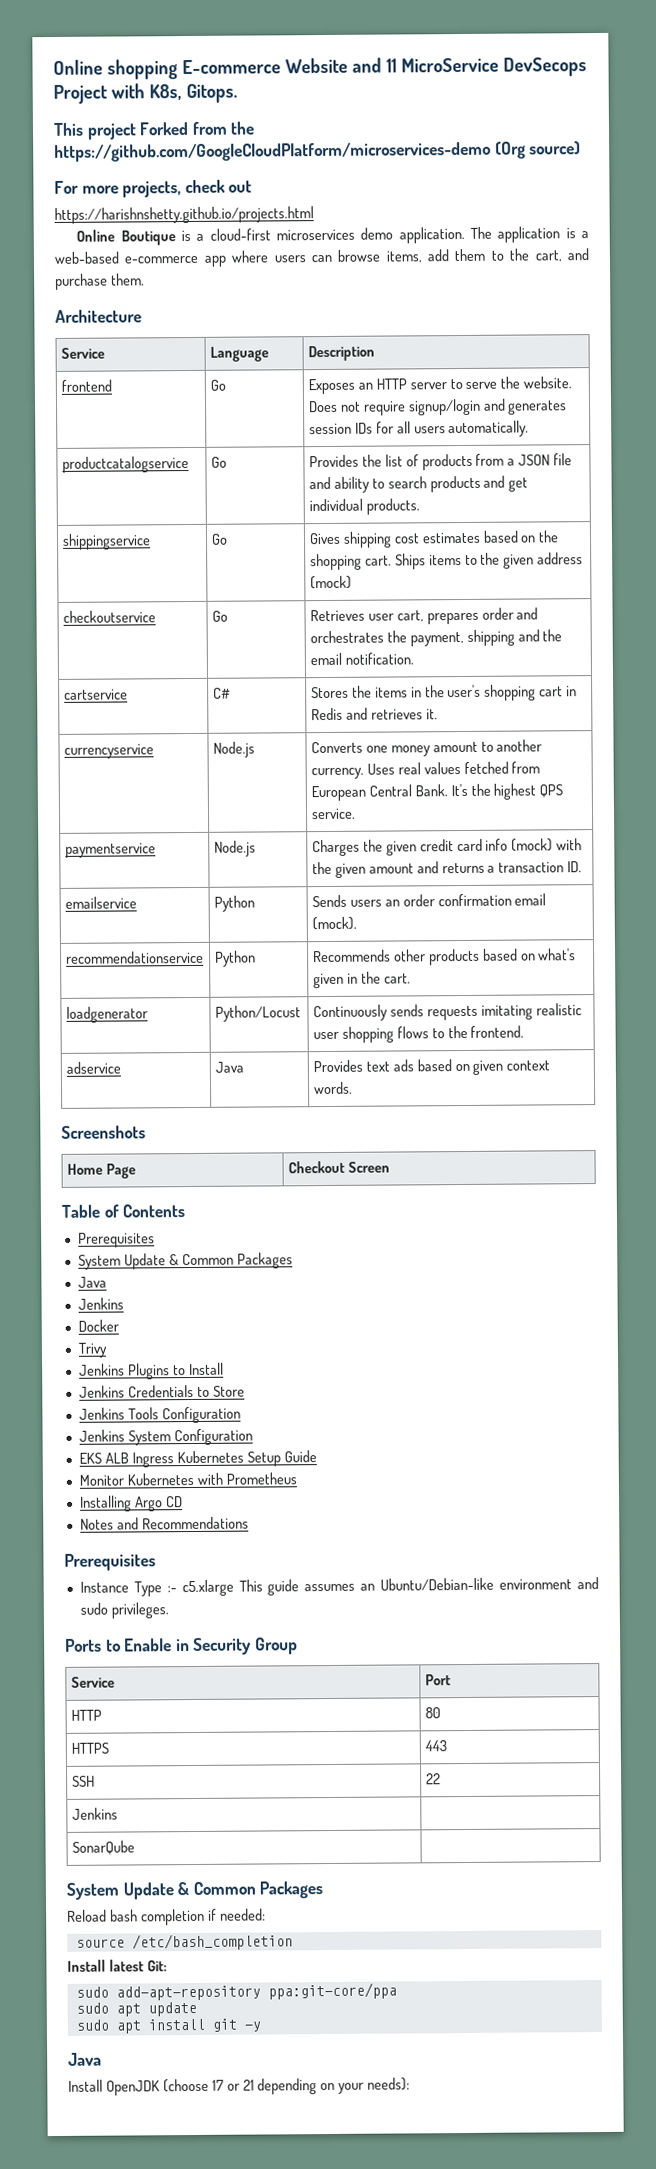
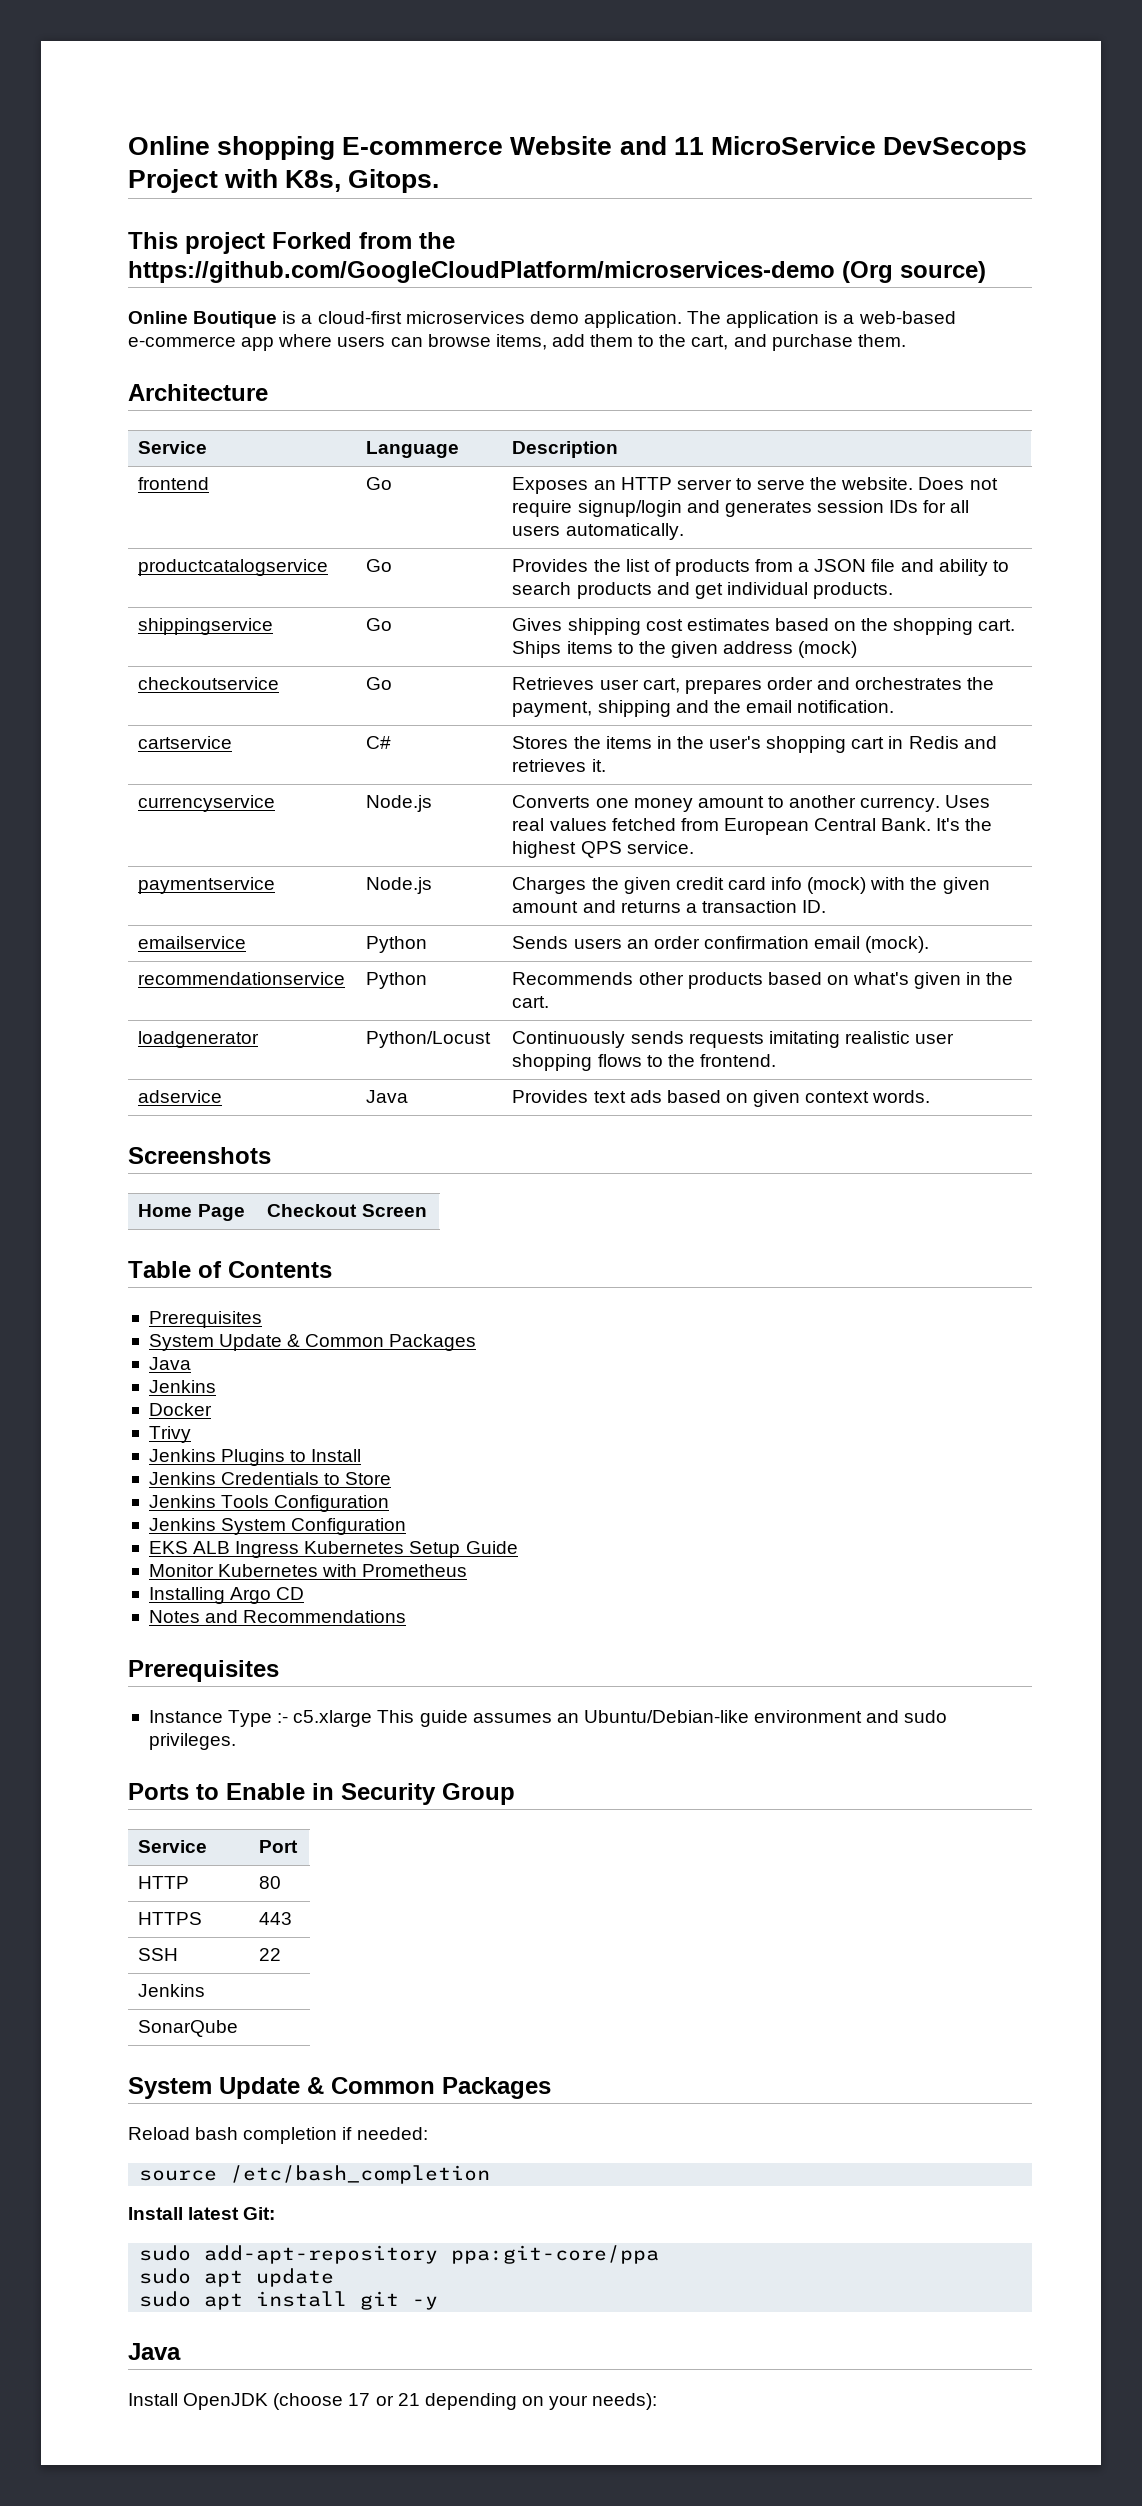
[54,179,253,198] [54,206,314,224] // For more projects, check out // https://harishnshetty.github.io/projects.html -> (986, 272) none

